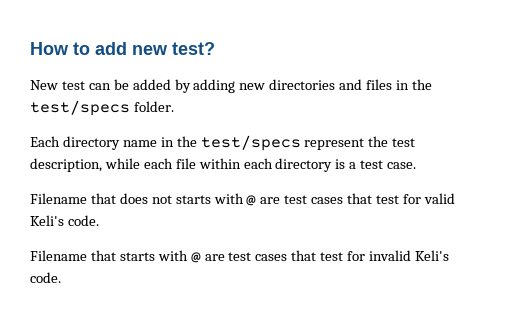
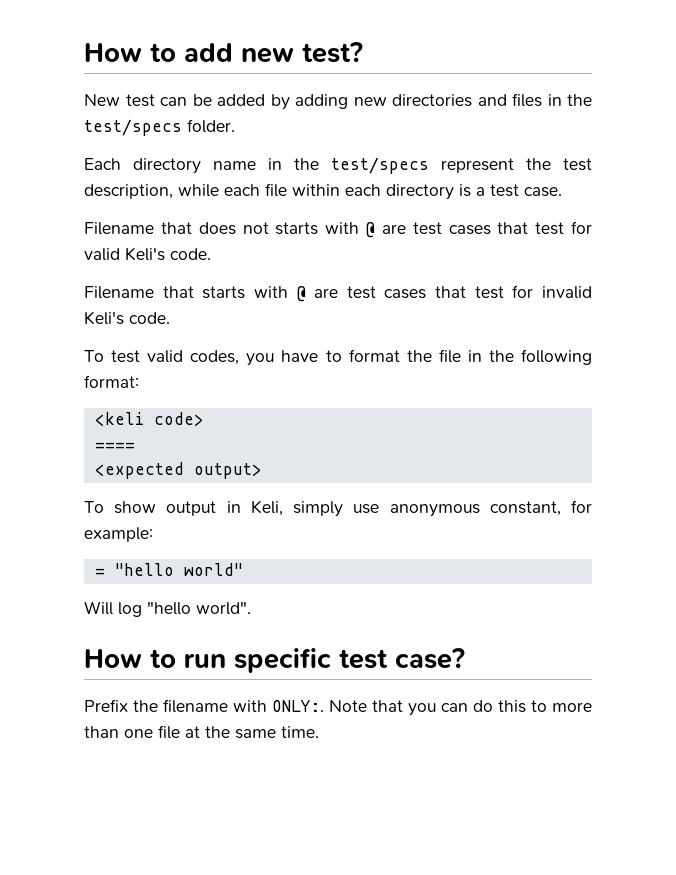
(61, 277) none -> [84,349,592,366] [84,375,139,388] [94,412,204,426] [94,442,135,450] [94,462,262,479] [84,500,592,517] [84,527,153,542] [94,563,243,576] [84,601,251,617] [84,648,465,673] [84,699,592,716] [84,725,319,739] // To test valid codes, you have to format the file in the following format: // <keli code> // ==== // <expected output> // To show output in Keli, simply use anonymous constant, for example: // = "hello world" // Will log "hello world". // How to run specific test case? // Prefix the filename with ONLY:. Note that you can do this to more than one file at the same time.

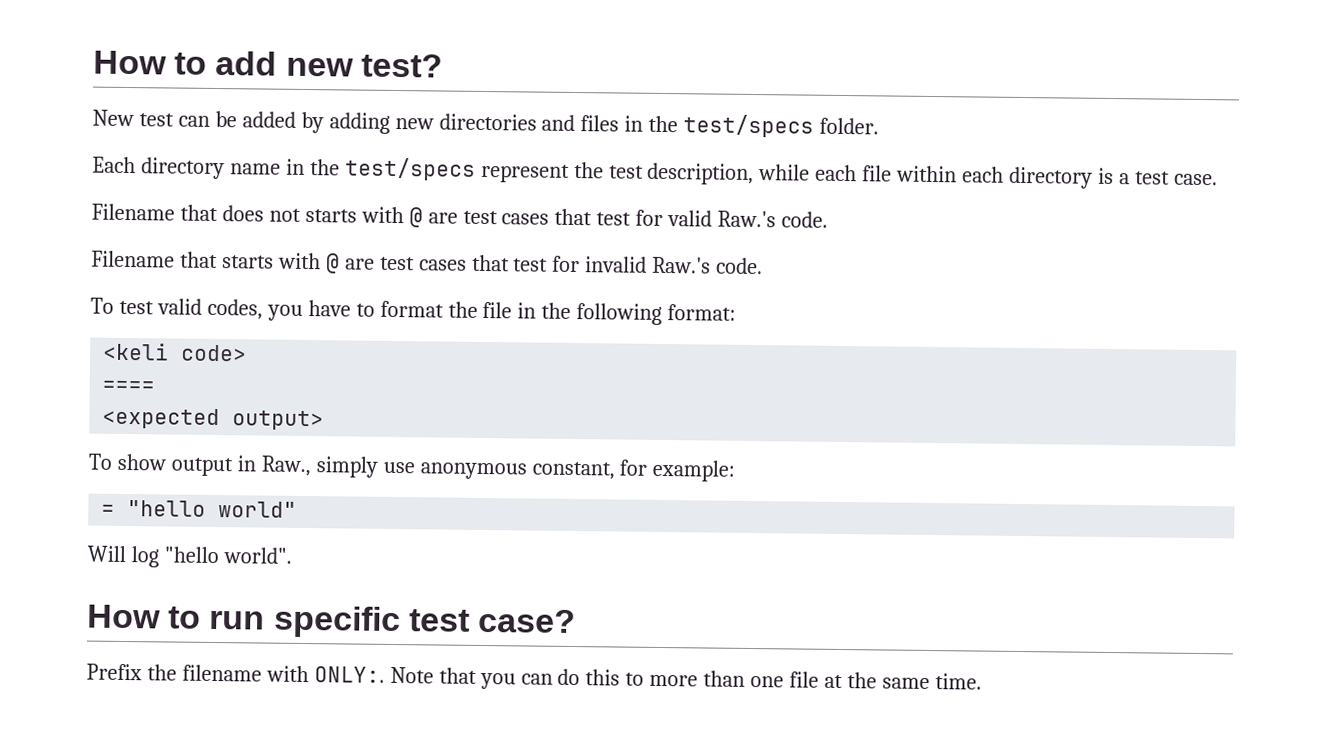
[125,247,165,261] Keli's -> [717,210,777,228] Raw.'s
[84,311,124,325] Keli's -> [652,256,712,274] Raw.'s
[250,500,283,516] Keli, -> [260,455,311,477] Raw.,

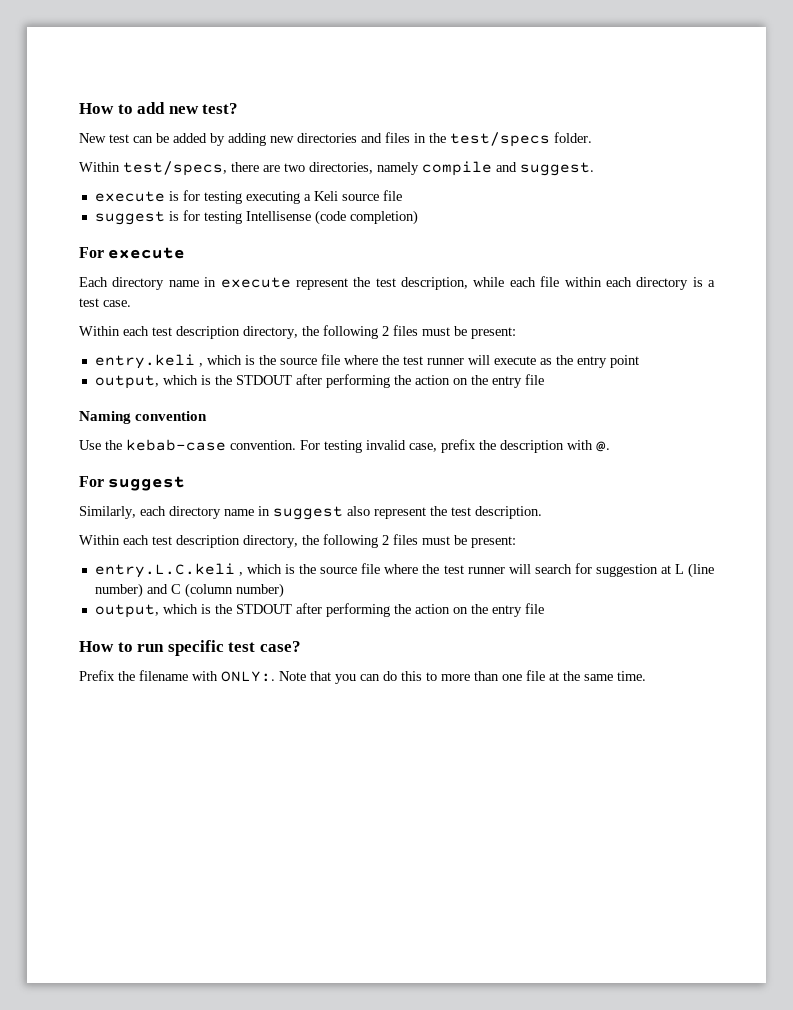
(880, 126) none -> [79,161,594,176] [94,190,402,204] [94,210,418,225] [79,247,186,259] // Within test/specs, there are two directories, namely compile and suggest. // execute is for testing executing a Keli source file // suggest is for testing Intellisense (code completion) // For execute
[309,157,476,181] the test/specs -> [220,277,291,288] execute
[91,203,829,228] [91,250,764,275] [90,297,737,325] [103,342,248,362] [102,380,156,393] [102,407,325,431] [88,453,736,482] [101,500,298,518] [87,545,292,568] Filename that does not starts with @ are test cases that test for valid Raw.'s code. // Filename that starts with @ are test cases that test for invalid Raw.'s code. // To test valid codes, you have to format the file in the following format: // <keli code> // ==== // <expected output> // To show output in Raw., simply use anonymous constant, for example: // = "hello world" // Will log "hello world". -> [79,325,516,339] [94,354,639,369] [94,374,544,389] [79,411,208,424] [79,439,610,453] [79,476,186,491] [79,506,542,520] [79,534,516,548] [94,563,714,578] [94,583,284,598] [94,603,544,618] Within each test description directory, the following 2 files must be present: // entry.keli , which is the source file where the test runner will execute as the entry point // output, which is the STDOUT after performing the action on the entry file // Naming convention // Use the kebab-case convention. For testing invalid case, prefix the description with @. // For suggest // Similarly, each directory name in suggest also represent the test description. // Within each test description directory, the following 2 files must be present: // entry.L.C.keli , which is the source file where the test runner will search for suggestion at L (line number) and C (column number) // output, which is the STDOUT after performing the action on the entry file

